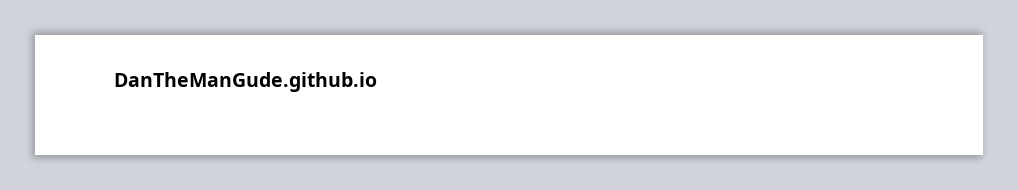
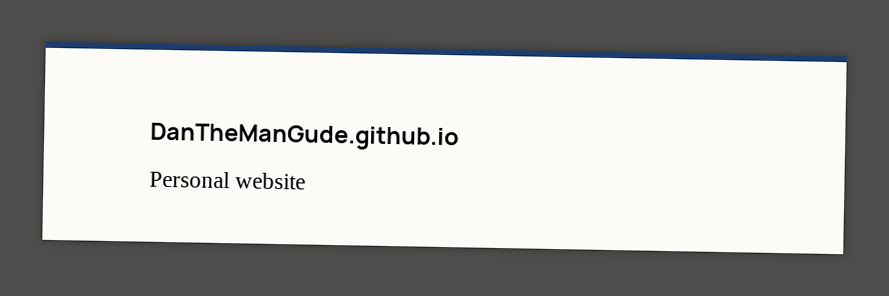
(377, 82) none -> [149,170,307,190] // Personal website

